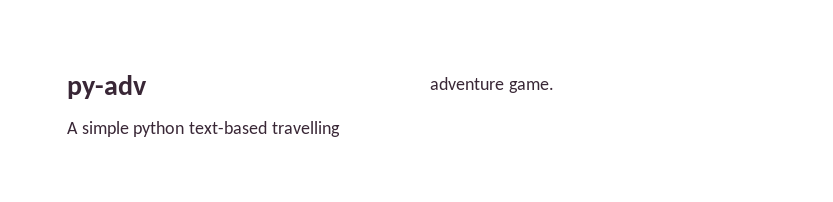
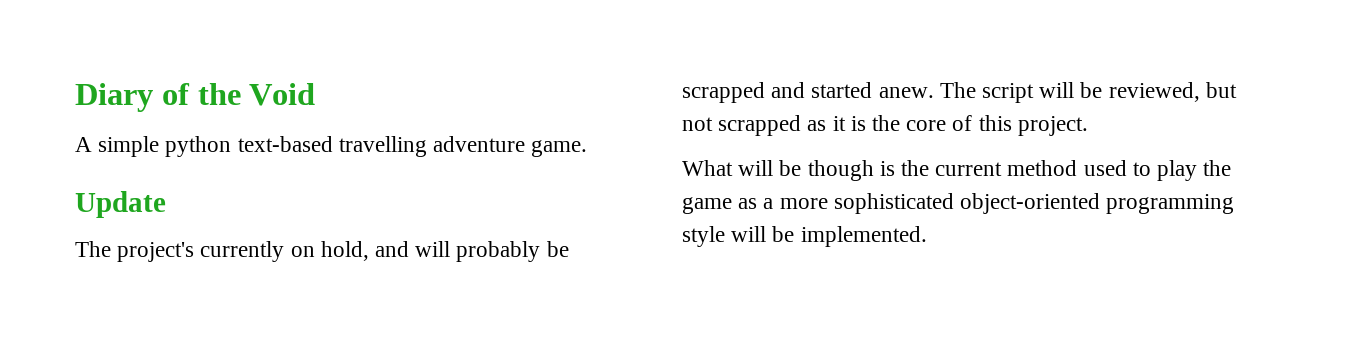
[67,75,147,99] py-adv -> [75,83,316,112] Diary of the Void
(554, 87) none -> [75,191,166,218] [75,241,569,262] [682,82,1237,103] [682,115,1088,136] [682,160,1232,181] [682,193,1235,214] [682,226,927,247] // Update // The project's currently on hold, and will probably be scrapped and started anew. The script will be reviewed, but not scrapped as it is the core of this project. // What will be though is the current method used to play the game as a more sophisticated object-oriented programming style will be implemented.

